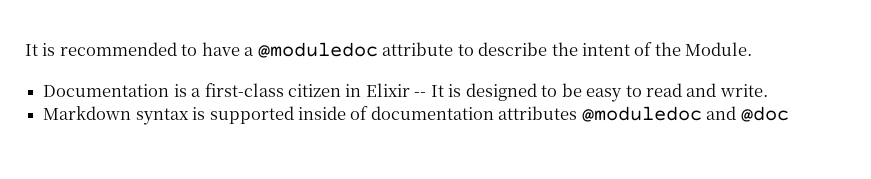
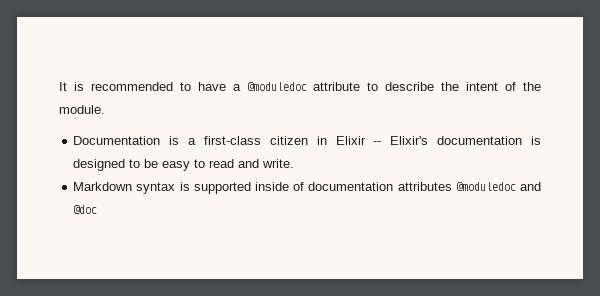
[685,42,753,56] Module. -> [59,105,105,114] module.
[430,85,444,97] It -> [390,136,523,145] Elixir's documentation

